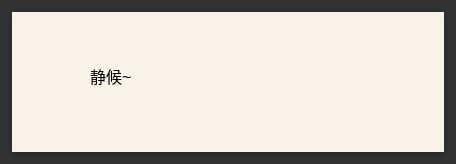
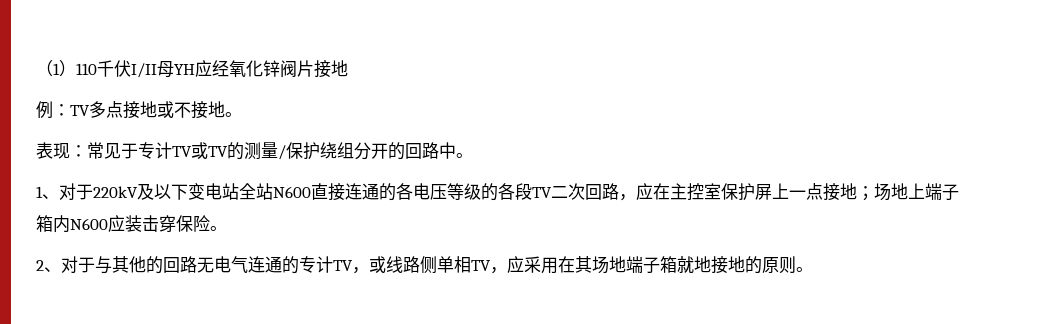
[90,69,131,85] 静候~ -> [36,60,348,78] [36,101,242,119] [36,142,473,160] [36,183,959,201] [36,215,227,233] [36,256,813,274] （1）110千伏I/II母YH应经氧化锌阀片接地 // 例：TV多点接地或不接地。 // 表现：常见于专计TV或TV的测量/保护绕组分开的回路中。 // 1、对于220kV及以下变电站全站N600直接连通的各电压等级的各段TV二次回路，应在主控室保护屏上一点接地；场地上端子箱内N600应装击穿保险。 // 2、对于与其他的回路无电气连通的专计TV，或线路侧单相TV，应采用在其场地端子箱就地接地的原则。

